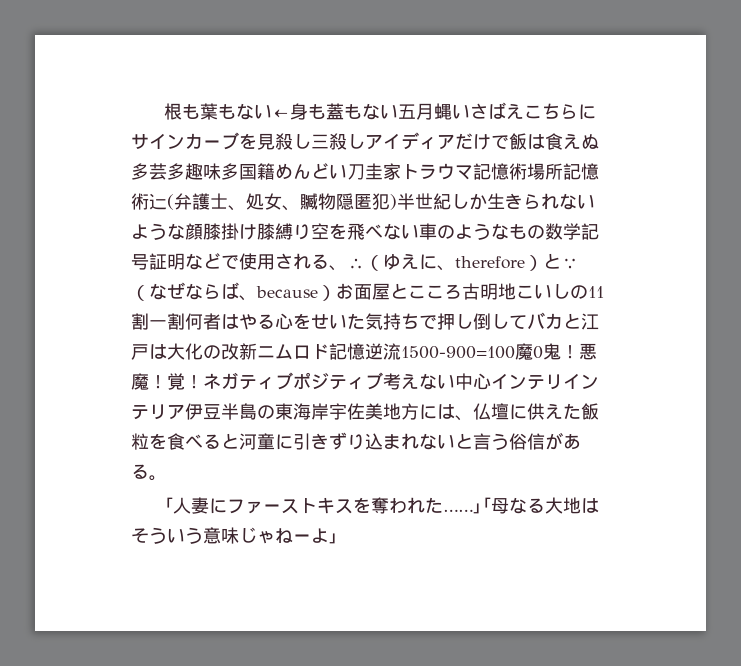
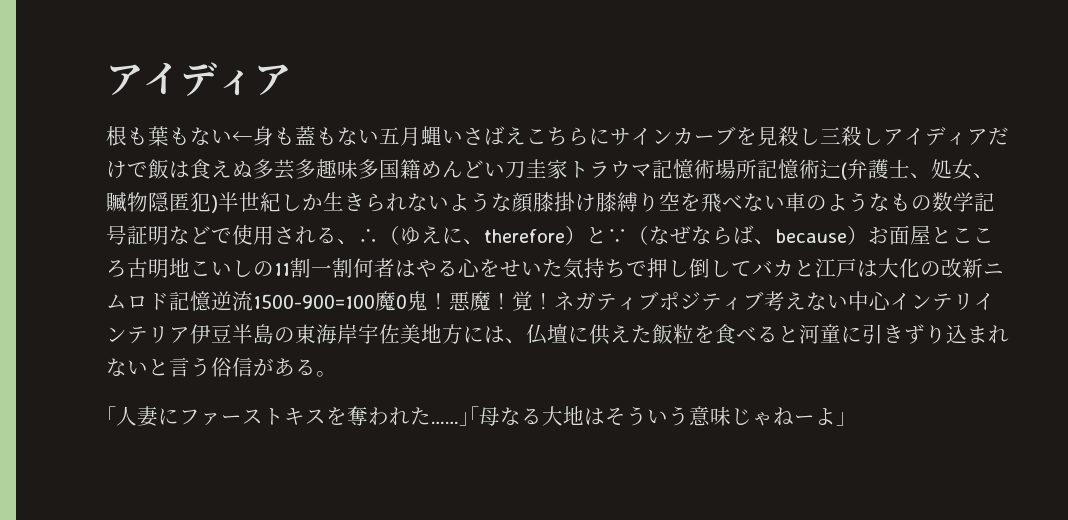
(163, 111) none -> [106,62,291,96] アイディア //

